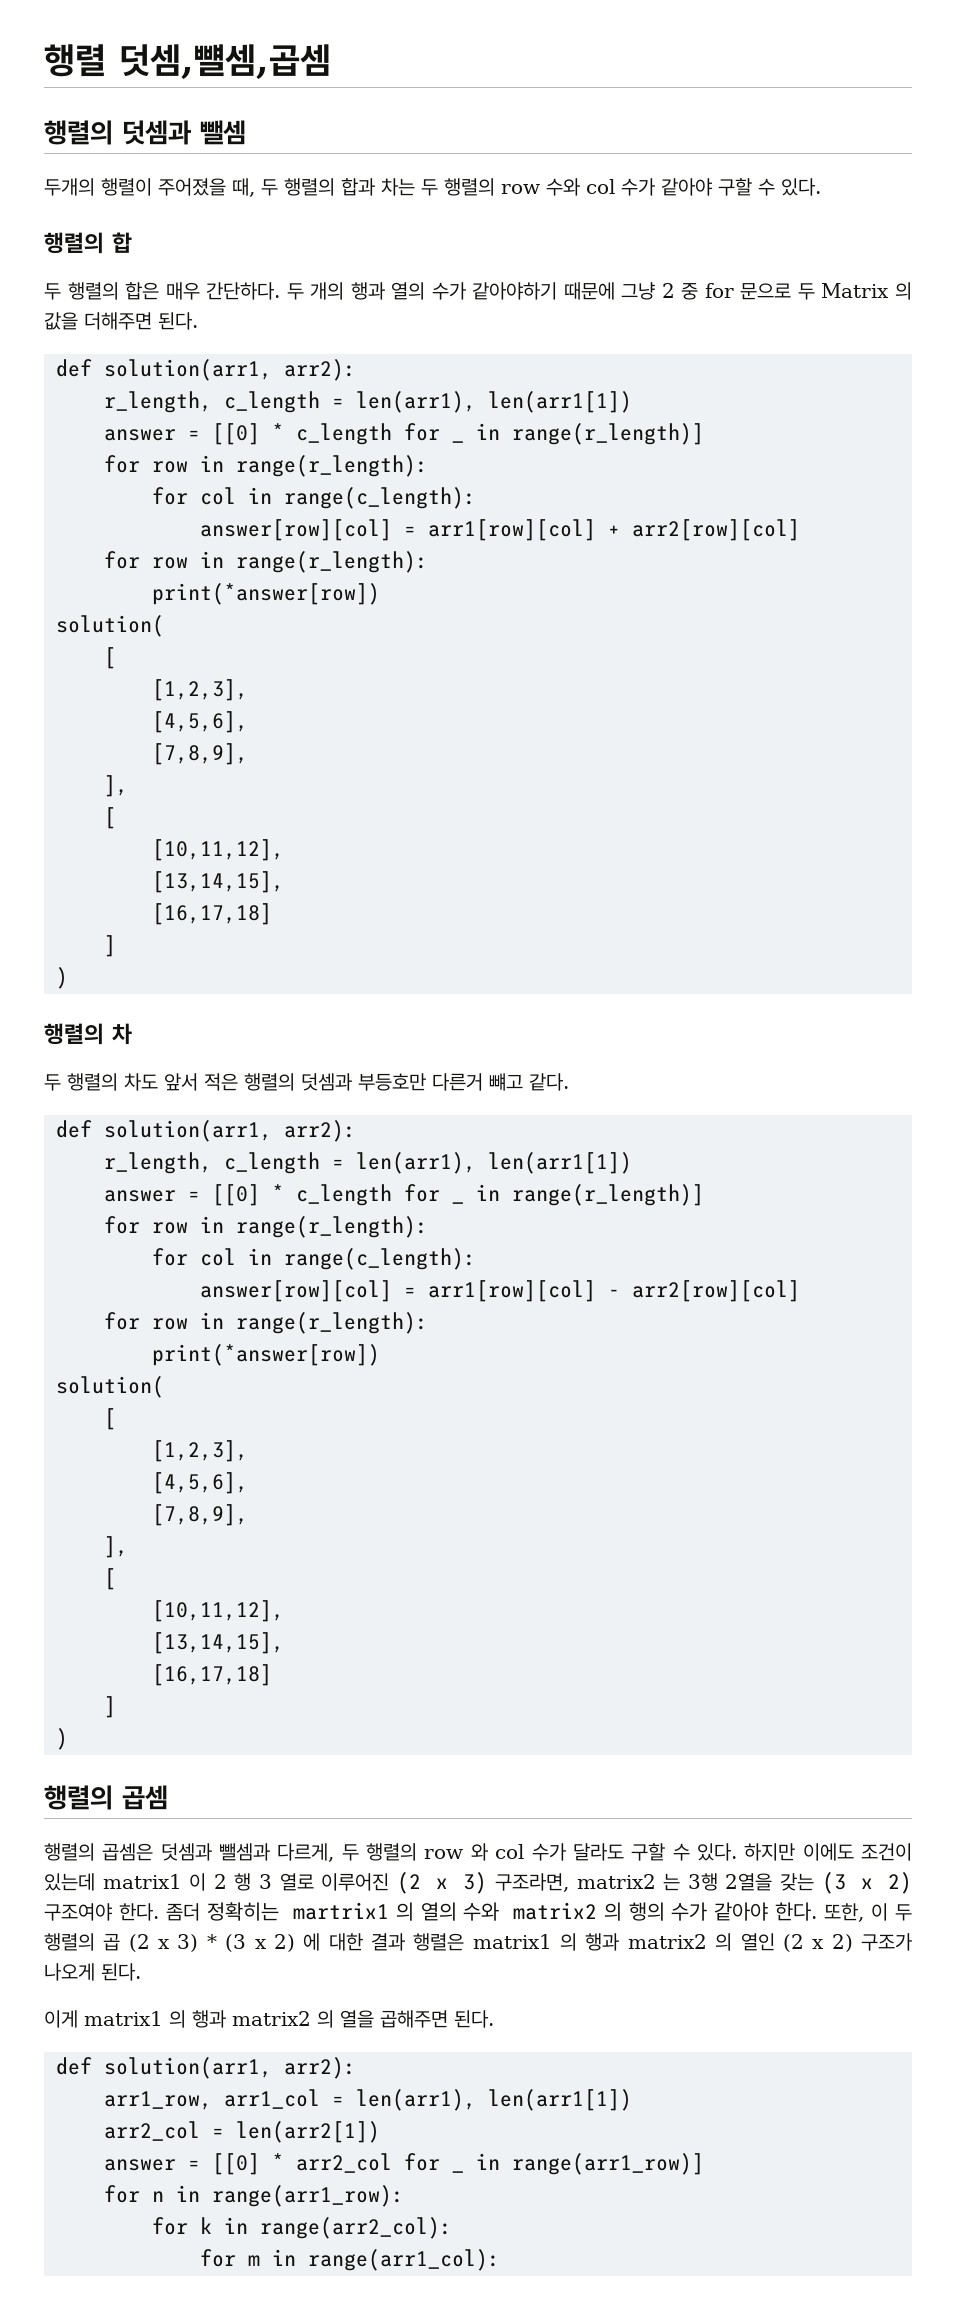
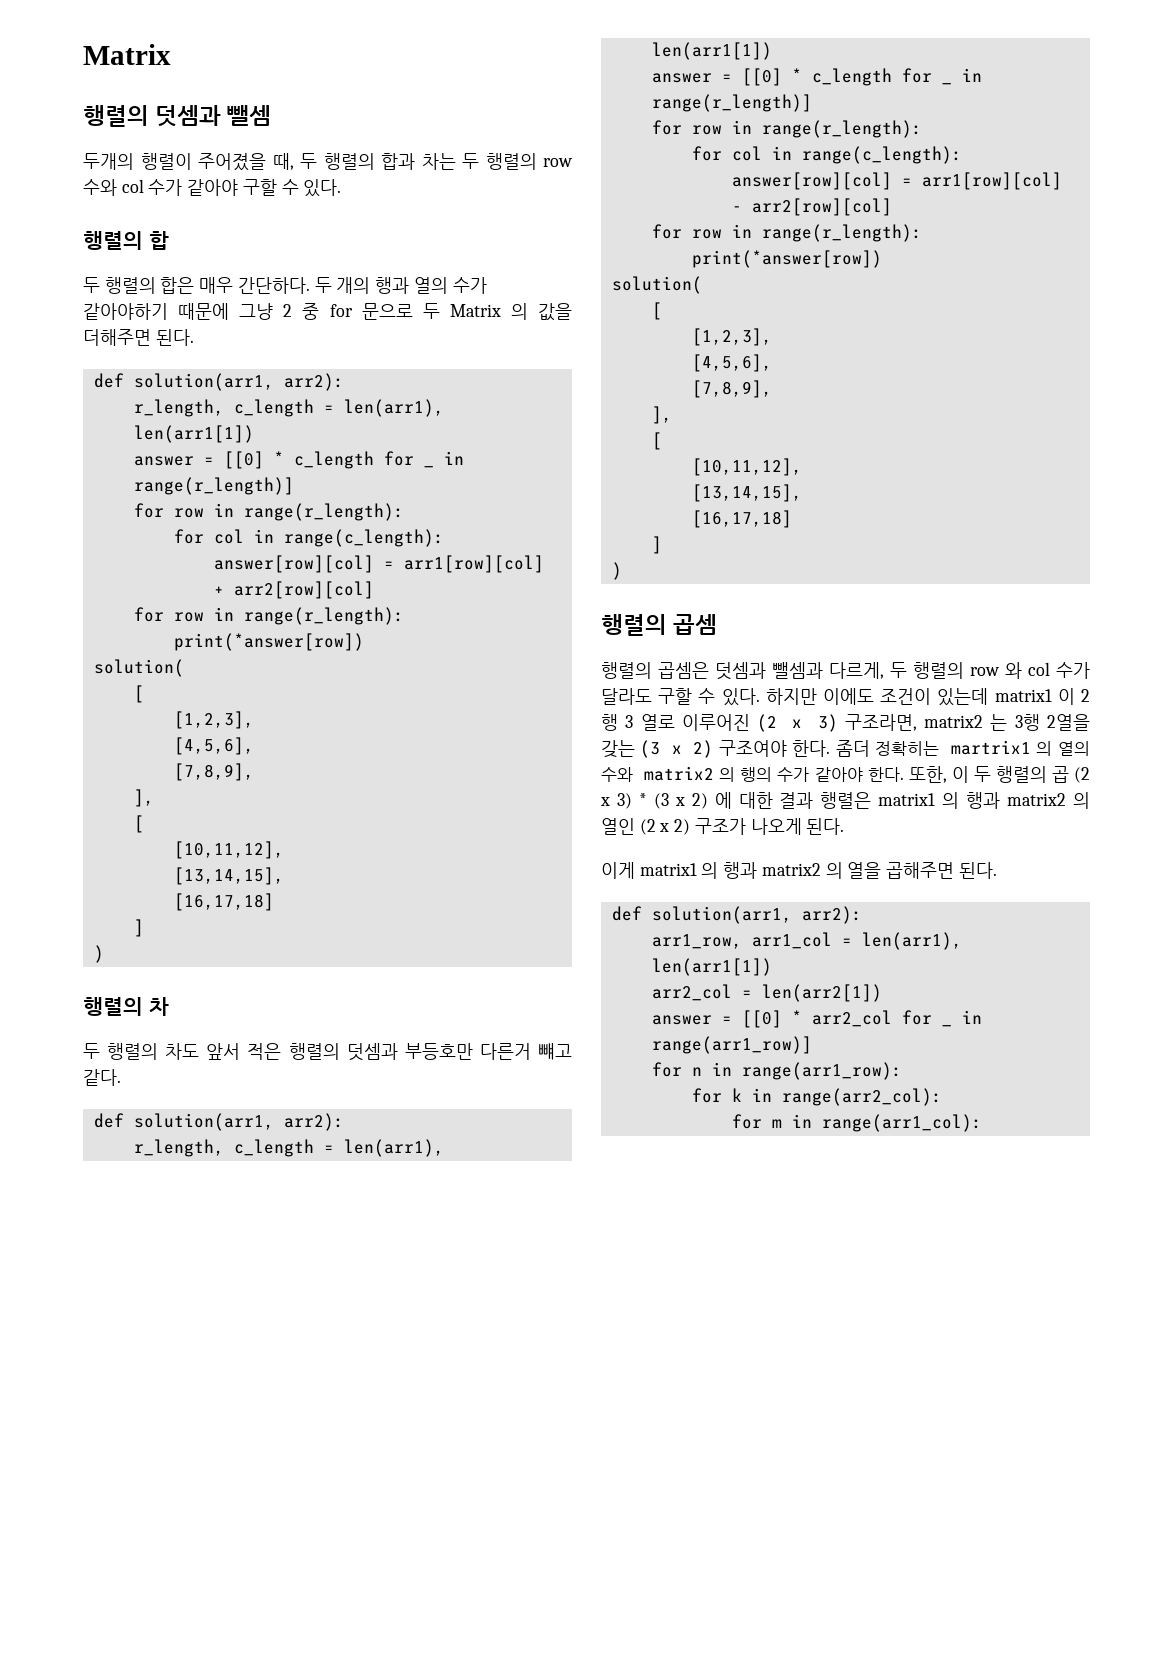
[44,44,331,79] 행렬 덧셈,뺼셈,곱셈 -> [83,44,171,65] Matrix

